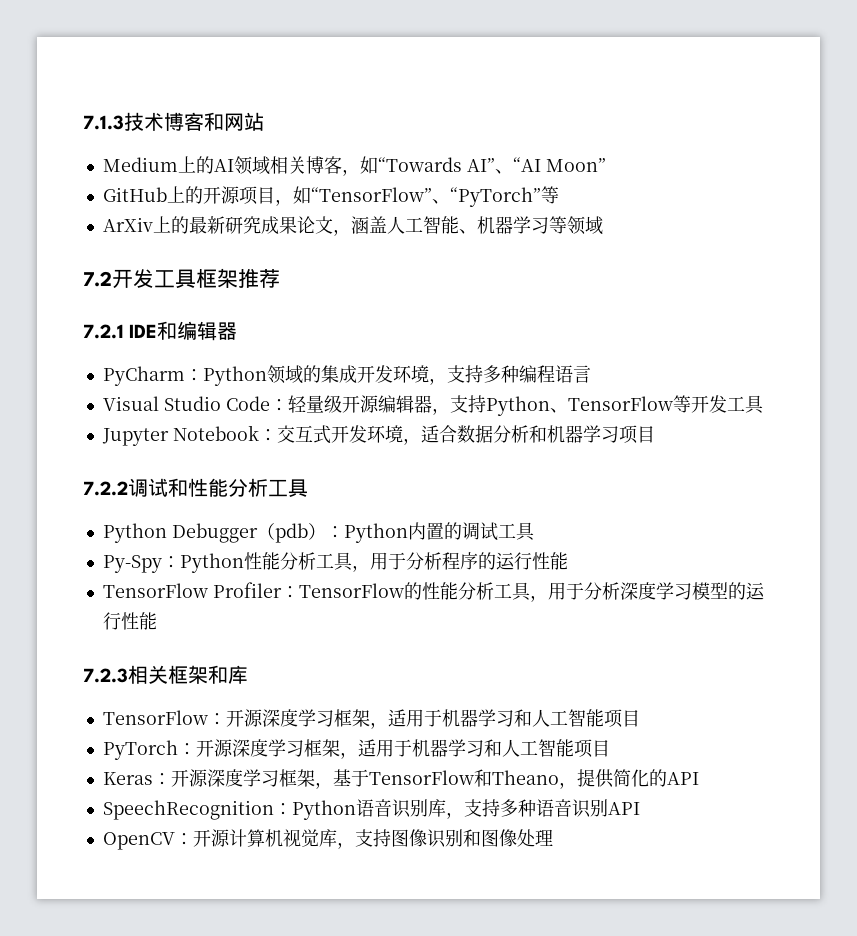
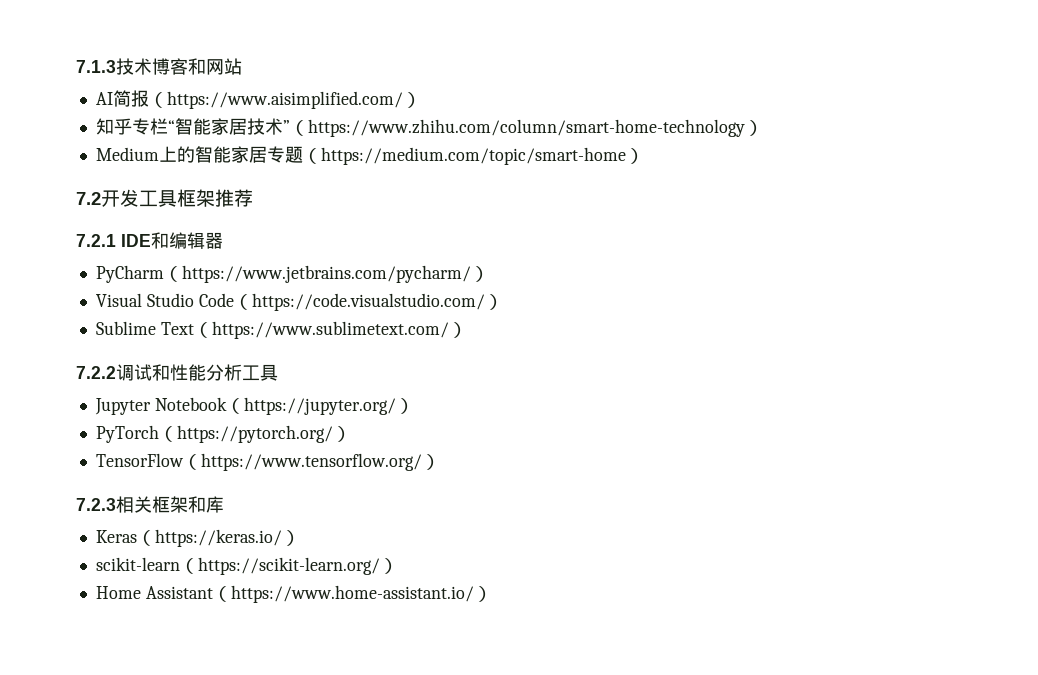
[102,156,606,176] [102,186,559,207] [102,216,603,236] Medium上的AI领域相关博客，如“Towards AI”、“AI Moon” // GitHub上的开源项目，如“TensorFlow”、“PyTorch”等 // ArXiv上的最新研究成果论文，涵盖人工智能、机器学习等领域 -> [95,90,421,109] [95,118,763,137] [95,146,644,165] AI简报（https://www.aisimplified.com/） // 知乎专栏“智能家居技术”（https://www.zhihu.com/column/smart-home-technology） // Medium上的智能家居专题（https://medium.com/topic/smart-home）
[184,365,591,386] [102,395,764,416] [101,425,655,446] ：Python领域的集成开发环境，支持多种编程语言 // Visual Studio Code：轻量级开源编辑器，支持Python、TensorFlow等开发工具 // Jupyter Notebook：交互式开发环境，适合数据分析和机器学习项目 -> [163,265,489,283] [95,293,503,311] [95,321,467,339] （https://www.jetbrains.com/pycharm/） // Visual Studio Code（https://code.visualstudio.com/） // Sublime Text（https://www.sublimetext.com/）
[102,522,535,543] [102,552,568,573] [102,582,765,602] [102,612,157,630] [83,665,248,684] [102,709,640,729] [102,739,610,760] [102,769,699,789] [102,799,640,820] [102,829,553,850] Python Debugger（pdb）：Python内置的调试工具 // Py-Spy：Python性能分析工具，用于分析程序的运行性能 // TensorFlow Profiler：TensorFlow的性能分析工具，用于分析深度学习模型的运行性能 // 7.2.3相关框架和库 // TensorFlow：开源深度学习框架，适用于机器学习和人工智能项目 // PyTorch：开源深度学习框架，适用于机器学习和人工智能项目 // Keras：开源深度学习框架，基于TensorFlow和Theano，提供简化的API // SpeechRecognition：Python语音识别库，支持多种语音识别API // OpenCV：开源计算机视觉库，支持图像识别和图像处理 -> [94,397,414,415] [95,425,351,443] [95,453,440,471] [76,496,224,513] [95,529,300,547] [95,557,398,575] [95,585,492,603] Jupyter Notebook（https://jupyter.org/） // PyTorch（https://pytorch.org/） // TensorFlow（https://www.tensorflow.org/） // 7.2.3相关框架和库 // Keras（https://keras.io/） // scikit-learn（https://scikit-learn.org/） // Home Assistant（https://www.home-assistant.io/）

